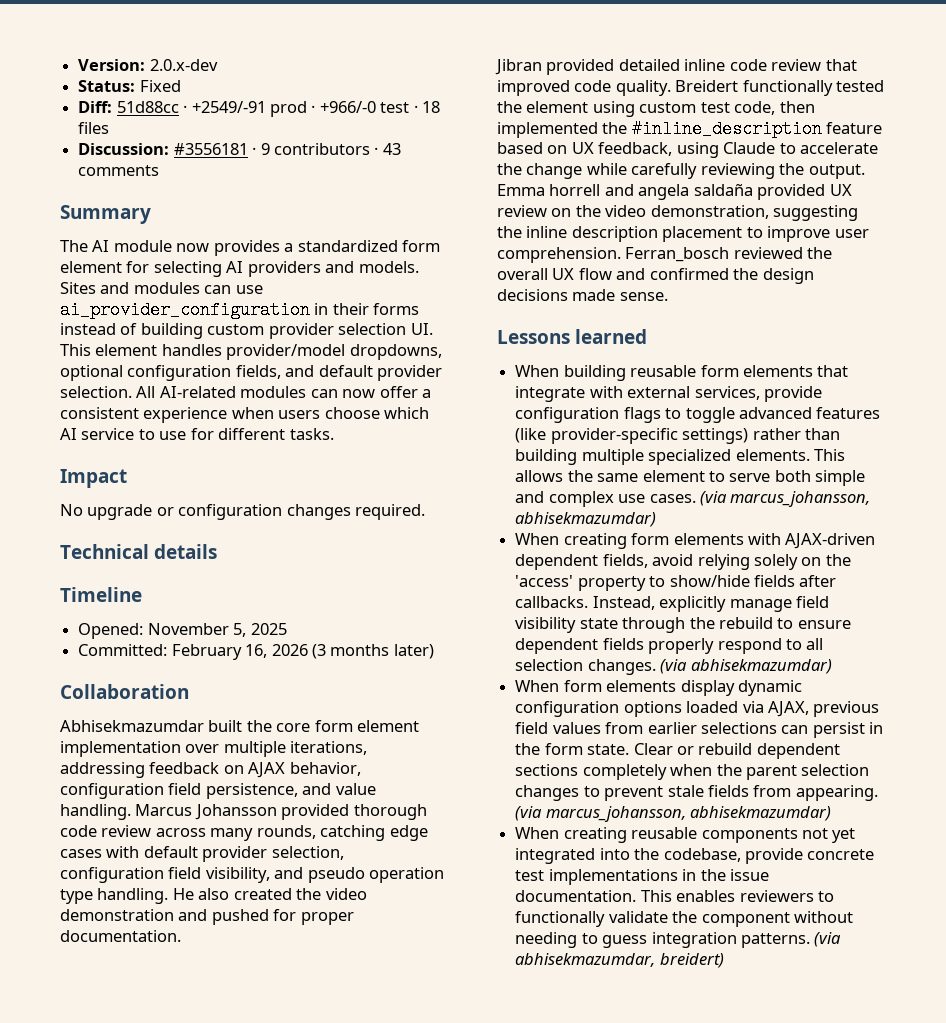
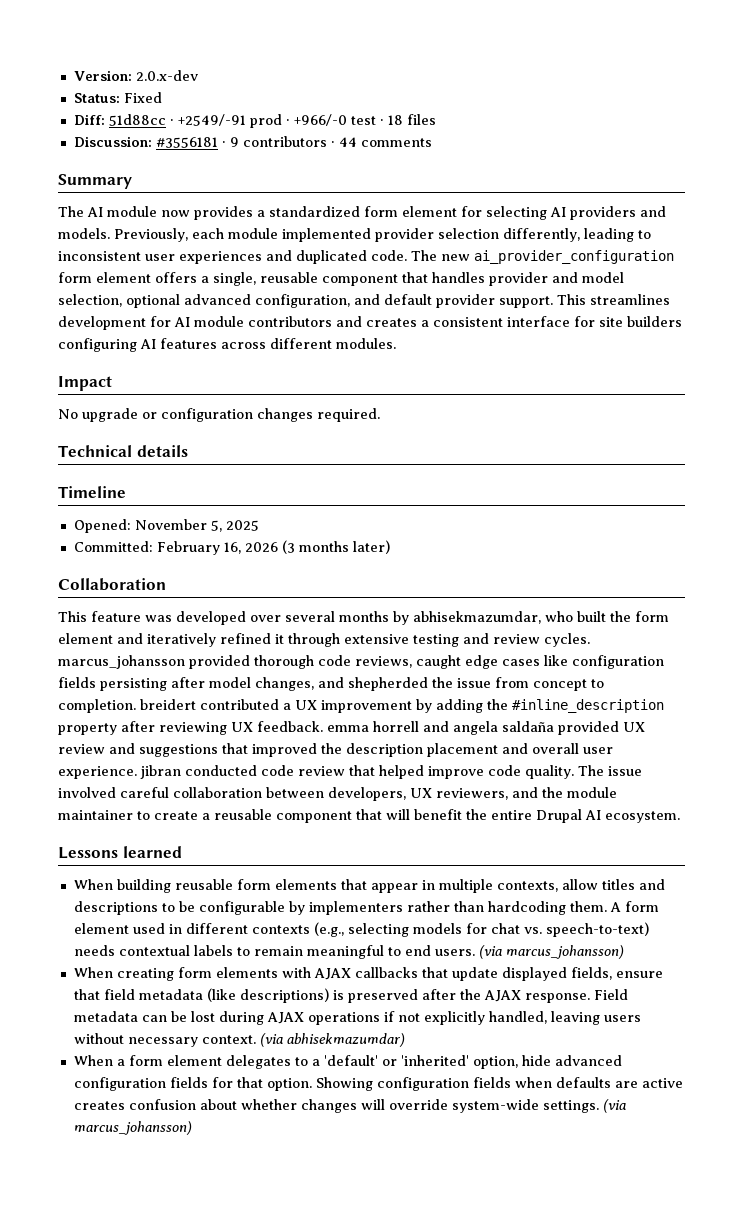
[382,143,401,155] 43 -> [338,137,357,147] 44
[60,282,263,294] [60,301,420,319] [60,323,433,339] [60,344,442,360] [60,365,443,381] [60,386,432,398] [60,407,430,423] [60,428,334,440] Sites and modules can use ai_provider_configuration in their forms instead of building custom provider selection UI. This element handles provider/model dropdowns, optional configuration fields, and default provider selection. All AI-related modules can now offer a consistent experience when users choose which AI service to use for different tasks. -> [114,228,651,242] [58,250,674,264] [58,272,624,286] [58,294,670,308] [58,316,682,330] [58,338,396,352] Previously, each module implemented provider selection differently, leading to inconsistent user experiences and duplicated code. The new ai_provider_configuration form element offers a single, reusable component that handles provider and model selection, optional advanced configuration, and default provider support. This streamlines development for AI module contributors and creates a consistent interface for site builders configuring AI features across different modules.
[60,720,204,732] Abhisekmazumdar -> [58,611,573,625] This feature was developed over several months by abhisekmazumdar, who
[276,720,420,732] [60,741,368,757] [60,762,361,778] [60,783,376,799] [60,804,427,820] [60,825,428,841] [60,846,344,862] [60,867,445,883] [60,888,367,904] [60,909,354,925] [60,930,181,942] [495,59,857,75] [497,80,885,96] [497,101,815,117] [497,120,883,138] [497,142,879,158] [497,163,865,179] [497,184,545,196] core form element implementation over multiple iterations, addressing feedback on AJAX behavior, configuration field persistence, and value handling. Marcus Johansson provided thorough code review across many rounds, catching edge cases with default provider selection, configuration field visibility, and pseudo operation type handling. He also created the video demonstration and pushed for proper documentation. // Jibran provided detailed inline code review that improved code quality. Breidert functionally tested the element using custom test code, then implemented the #inline_description feature based on UX feedback, using Claude to accelerate the change while carefully reviewing the output. Emma -> [635,611,669,622] [58,633,590,647] [58,655,664,669] [58,677,604,691] [58,699,664,713] [58,721,369,735] form element and iteratively refined it through extensive testing and review cycles. marcus_johansson provided thorough code reviews, caught edge cases like configuration fields persisting after model changes, and shepherded the issue from concept to completion. breidert contributed a UX improvement by adding the #inline_description property after reviewing UX feedback. emma
[551,205,859,221] [497,226,869,242] [497,247,833,263] [497,268,814,284] [497,289,668,301] on the video demonstration, suggesting the inline description placement to improve user comprehension. Ferran_bosch reviewed the overall UX flow and confirmed the design decisions made sense. -> [109,743,613,757] [58,765,642,779] [58,787,617,801] [58,809,680,823] and suggestions that improved the description placement and overall user experience. jibran conducted code review that helped improve code quality. The issue involved careful collaboration between developers, UX reviewers, and the module maintainer to create a reusable component that will benefit the entire Drupal AI ecosystem.
[515,386,822,402] [515,407,881,423] [515,428,840,444] [515,449,845,465] [515,470,866,486] [515,491,871,507] [515,512,657,527] integrate with external services, provide configuration flags to toggle advanced features (like provider-specific settings) rather than building multiple specialized elements. This allows the same element to serve both simple and complex use cases. (via marcus_johansson, abhisekmazumdar) -> [370,879,665,893] [73,901,659,915] [73,922,649,937] [73,945,624,959] appear in multiple contexts, allow titles and descriptions to be configurable by implementers rather than hardcoding them. A form element used in different contexts (e.g., selecting models for chat vs. speech-to-text) needs contextual labels to remain meaningful to end users. (via marcus_johansson)
[785,533,876,549] [515,554,851,570] [515,575,837,591] [515,596,829,612] [515,617,851,633] [515,638,824,654] [515,659,832,675] [515,680,802,696] [515,701,880,717] [515,722,884,738] [515,743,840,759] [515,764,870,780] [515,785,878,801] [515,806,832,822] [515,827,856,843] [515,848,875,864] [515,869,769,885] [515,890,834,902] [515,911,853,927] [515,932,842,948] [515,953,724,968] AJAX-driven dependent fields, avoid relying solely on the 'access' property to show/hide fields after callbacks. Instead, explicitly manage field visibility state through the rebuild to ensure dependent fields properly respond to all selection changes. (via abhisekmazumdar) // When form elements display dynamic configuration options loaded via AJAX, previous field values from earlier selections can persist in the form state. Clear or rebuild dependent sections completely when the parent selection changes to prevent stale fields from appearing. (via marcus_johansson, abhisekmazumdar) // When creating reusable components not yet integrated into the codebase, provide concrete test implementations in the issue documentation. This enables reviewers to functionally validate the component without needing to guess integration patterns. (via abhisekmazumdar, breidert) -> [313,967,663,981] [73,988,628,1003] [73,1011,641,1025] [73,1033,405,1047] [73,1055,622,1069] [73,1077,683,1091] [73,1099,626,1113] [73,1121,192,1135] AJAX callbacks that update displayed fields, ensure that field metadata (like descriptions) is preserved after the AJAX response. Field metadata can be lost during AJAX operations if not explicitly handled, leaving users without necessary context. (via abhisekmazumdar) // When a form element delegates to a 'default' or 'inherited' option, hide advanced configuration fields for that option. Showing configuration fields when defaults are active creates confusion about whether changes will override system-wide settings. (via marcus_johansson)

